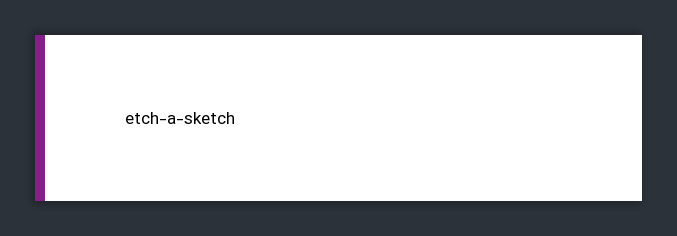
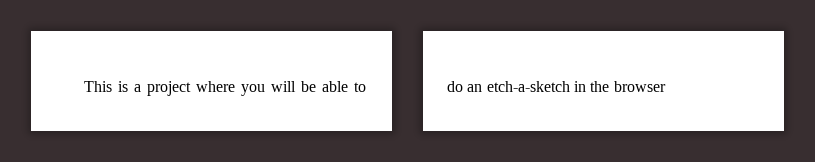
[125,112,235,124] etch-a-sketch -> [84,81,666,96] This is a project where you will be able to do an etch-a-sketch in the browser

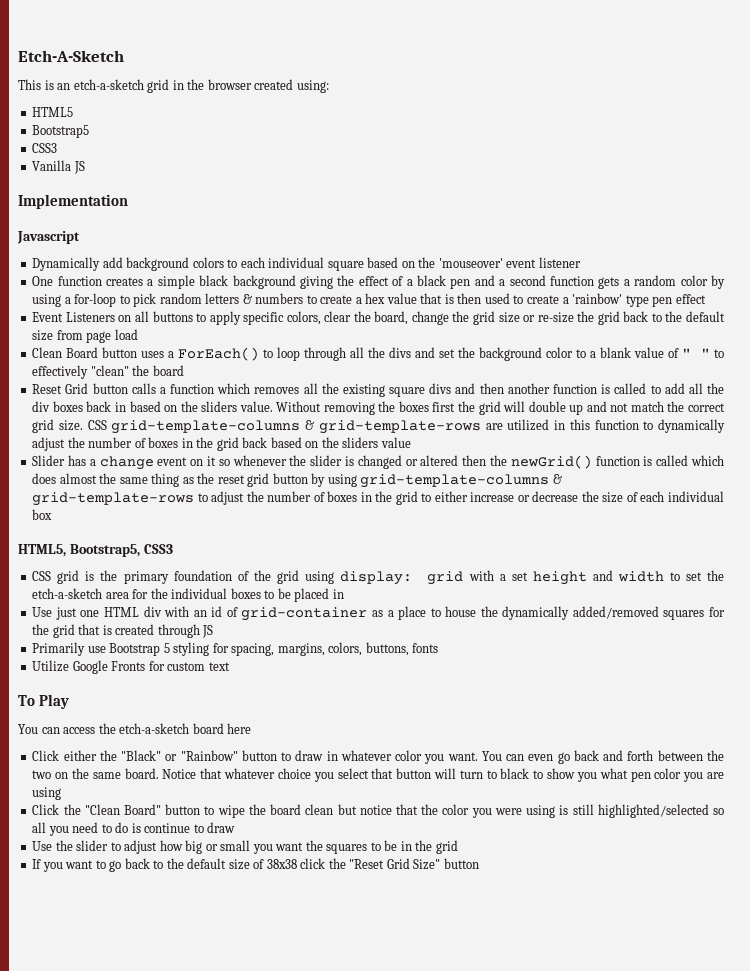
(84, 86) none -> [18,50,124,62] Etch-A-Sketch //
[134,81,463,96] a project where you will be able to do -> (54, 85) none
(570, 86) none -> [147,79,170,93] grid
(666, 86) none -> [254,79,329,93] [32,107,74,117] [32,125,90,138] [32,143,58,153] [32,160,85,174] [18,194,128,209] [17,231,80,244] [32,257,581,271] [32,275,725,289] [32,293,706,307] [32,311,725,325] [32,329,138,343] [32,347,724,361] [32,365,184,379] [32,383,724,397] [32,401,725,415] [32,419,726,434] [32,437,411,451] [32,455,725,470] [32,473,562,488] [32,491,724,506] [32,509,53,520] [18,544,173,557] [32,570,725,585] [32,588,344,602] [32,606,725,621] [32,624,214,638] [32,642,439,656] [32,660,230,674] [18,694,70,709] [18,723,252,734] [32,750,724,764] [32,768,724,782] [32,787,62,800] [32,804,724,818] [32,822,236,836] [32,840,458,854] [32,858,479,872] created using: // HTML5 // Bootstrap5 // CSS3 // Vanilla JS // Implementation // Javascript // Dynamically add background colors to each individual square based on the 'mouseover' event listener // One function creates a simple black background giving the effect of a black pen and a second function gets a random color by using a for-loop to pick random letters & numbers to create a hex value that is then used to create a 'rainbow' type pen effect // Event Listeners on all buttons to apply specific colors, clear the board, change the grid size or re-size the grid back to the default size from page load // Clean Board button uses a ForEach() to loop through all the divs and set the background color to a blank value of " " to effectively "clean" the board // Reset Grid button calls a function which removes all the existing square divs and then another function is called to add all the div boxes back in based on the sliders value. Without removing the boxes first the grid will double up and not match the correct grid size. CSS grid-template-columns & grid-template-rows are utilized in this function to dynamically adjust the number of boxes in the grid back based on the sliders value // Slider has a change event on it so whenever the slider is changed or altered then the newGrid() function is called which does almost the same thing as the reset grid button by using grid-template-columns & grid-template-rows to adjust the number of boxes in the grid to either increase or decrease the size of each individual box // HTML5, Bootstrap5, CSS3 // CSS grid is the primary foundation of the grid using display: grid with a set height and width to set the etch-a-sketch area for the individual boxes to be placed in // Use just one HTML div with an id of grid-container as a place to house the dynamically added/removed squares for the grid that is created through JS // Primarily use Bootstrap 5 styling for spacing, margins, colors, buttons, fonts // Utilize Google Fronts for custom text // To Play // You can access the etch-a-sketch board here // Click either the "Black" or "Rainbow" button to draw in whatever color you want. You can even go back and forth between the two on the same board. Notice that whatever choice you select that button will turn to black to show you what pen color you are using // Click the "Clean Board" button to wipe the board clean but notice that the color you were using is still highlighted/selected so all you need to do is continue to draw // Use the slider to adjust how big or small you want the squares to be in the grid // If you want to go back to the default size of 38x38 click the "Reset Grid Size" button

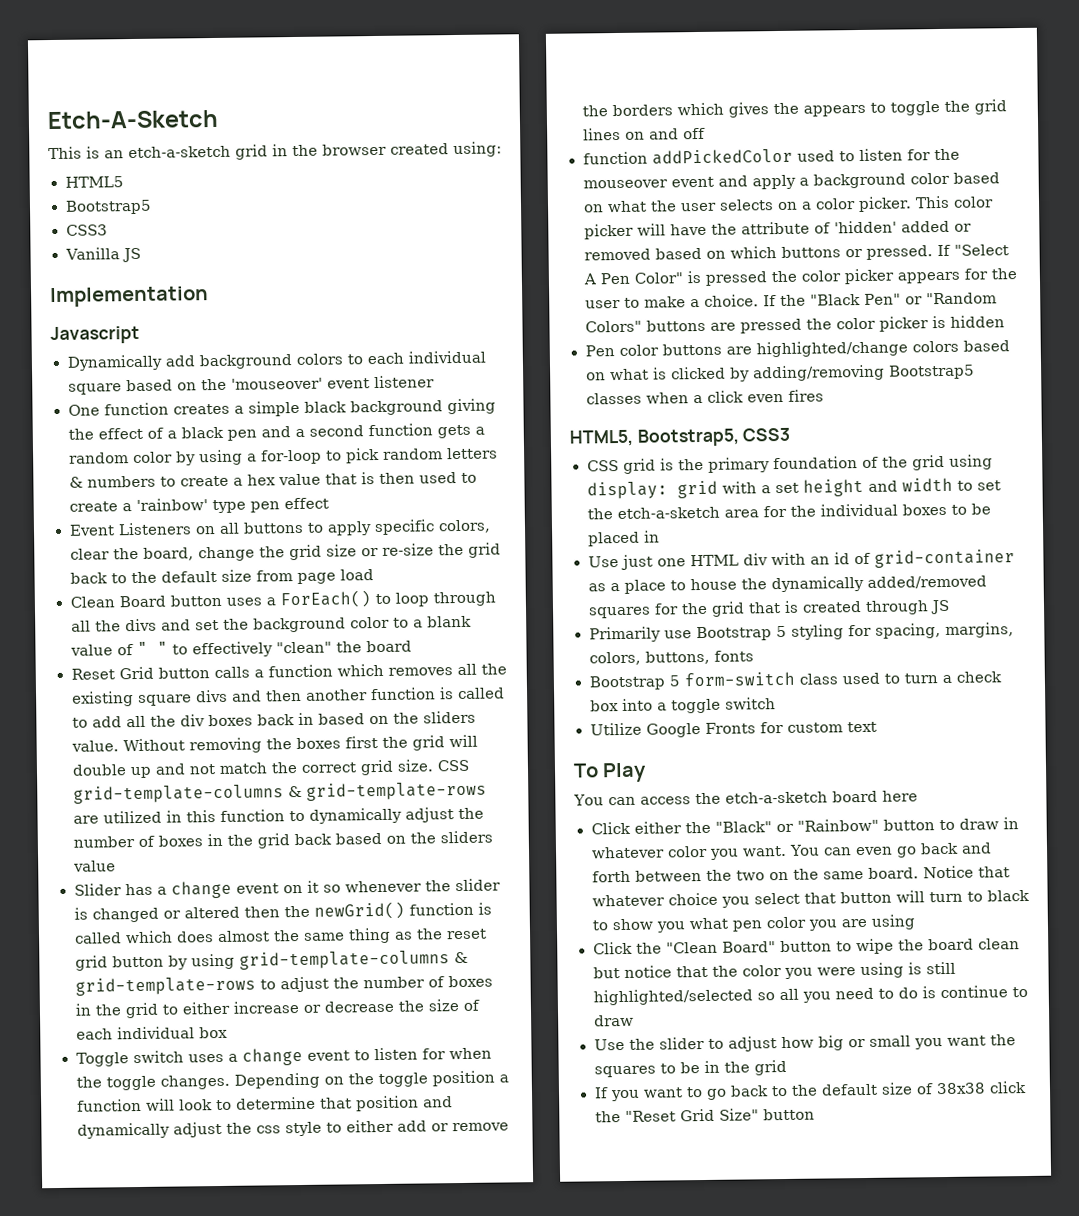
(53, 514) none -> [75,1047,493,1067] [75,1070,509,1091] [76,1095,453,1112] [76,1119,509,1139] [581,99,1007,118] [582,127,706,141] [582,148,960,165] [582,172,1000,190] [583,195,995,213] [583,220,972,240] [583,244,1009,261] [582,268,1017,286] [584,292,997,309] [584,315,1005,334] [584,340,1010,358] [585,364,975,382] [585,389,824,405] // Toggle switch uses a change event to listen for when the toggle changes. Depending on the toggle position a function will look to determine that position and dynamically adjust the css style to either add or remove the borders which gives the appears to toggle the grid lines on and off // function addPickedColor used to listen for the mouseover event and apply a background color based on what the user selects on a color picker. This color picker will have the attribute of 'hidden' added or removed based on which buttons or pressed. If "Select A Pen Color" is pressed the color picker appears for the user to make a choice. If the "Black Pen" or "Random Colors" buttons are pressed the color picker is hidden // Pen color buttons are highlighted/change colors based on what is clicked by adding/removing Bootstrap5 classes when a click even fires
(439, 648) none -> [588,671,1002,691] [589,697,776,714] // Bootstrap 5 form-switch class used to turn a check box into a toggle switch

